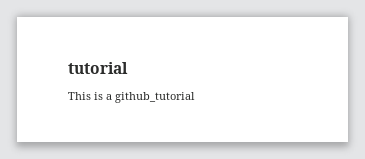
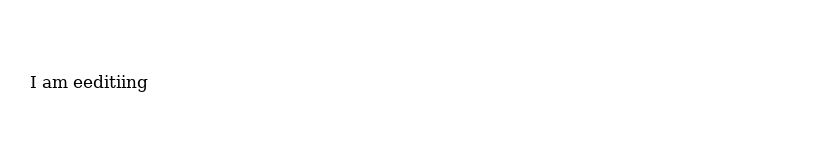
[68,62,128,74] [68,92,195,103] tutorial // This is a github_tutorial -> [30,75,148,92] I am eeditiing

